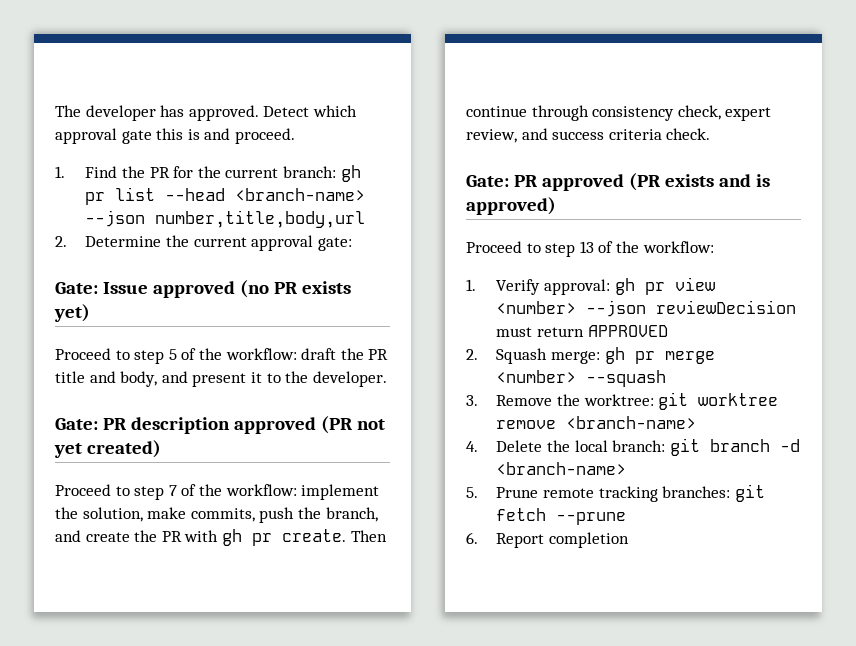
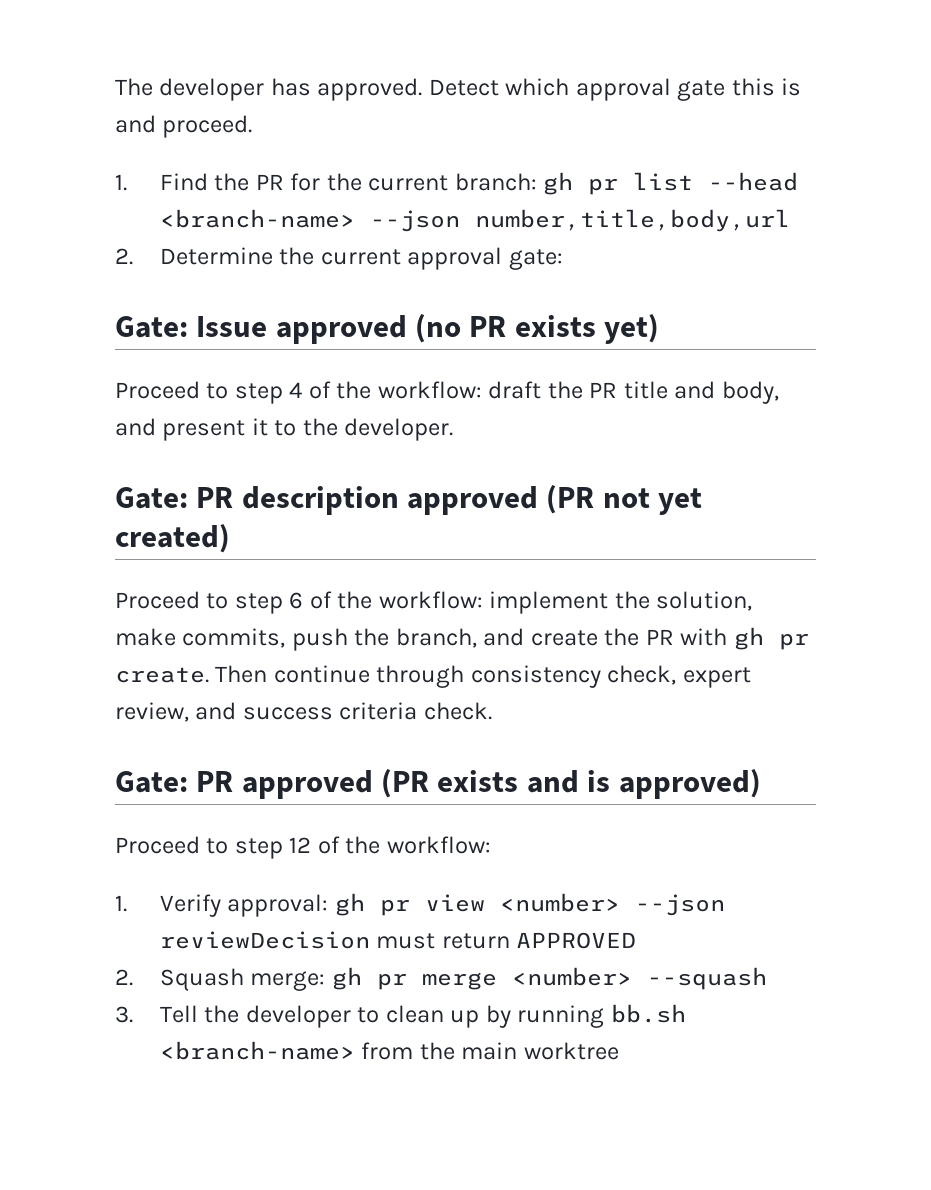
[168,349,177,360] 5 -> [289,382,303,398] 4
[168,485,177,496] 7 -> [289,592,304,609] 6
[579,241,594,253] 13 -> [289,837,312,853] 12
[496,392,779,410] [496,416,697,429] [466,438,800,456] [496,462,627,475] [466,484,765,502] [496,508,627,525] [466,532,630,548] Remove the worktree: git worktree remove <branch-name> // 4. Delete the local branch: git branch -d <branch-name> // 5. Prune remote tracking branches: git fetch --prune // 6. Report completion -> [159,1004,686,1028] [159,1041,619,1060] Tell the developer to clean up by running bb.sh <branch-name> from the main worktree

